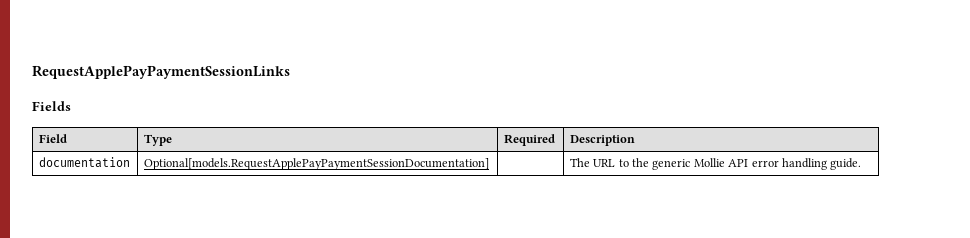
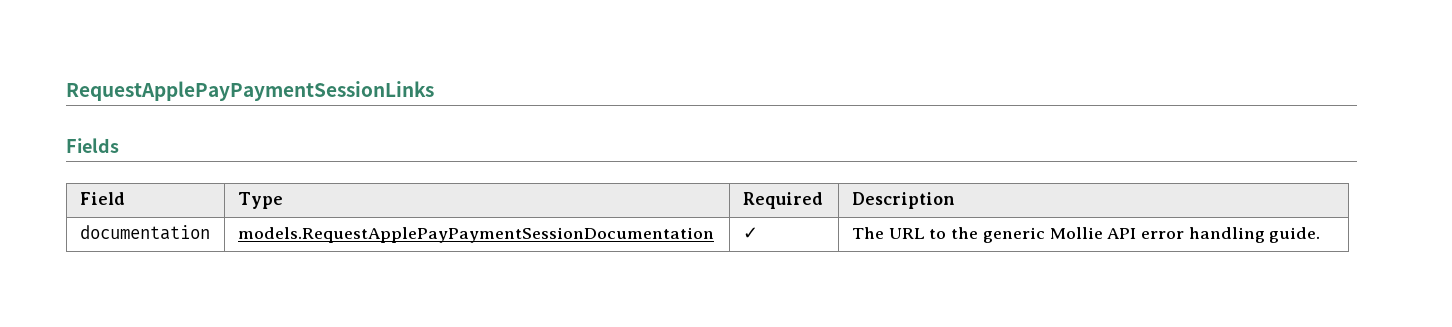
[143,158,489,170] Optional[models.RequestApplePayPaymentSessionDocumentation] | -> [237,227,714,243] [742,227,758,239] models.RequestApplePayPaymentSessionDocumentation | ✓

